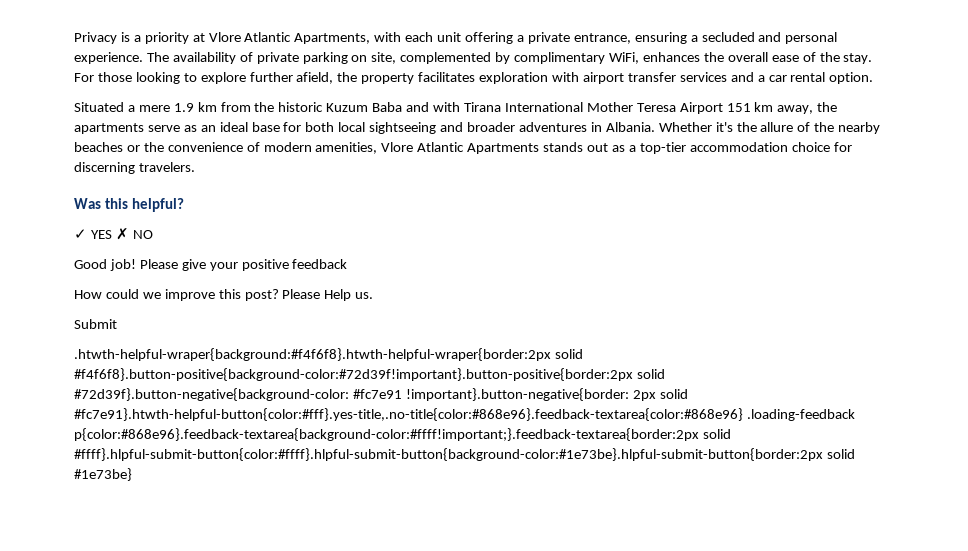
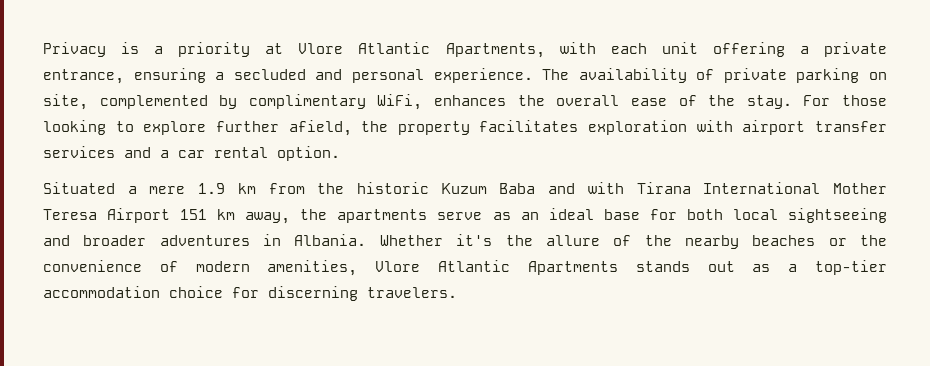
[74,198,184,212] [74,228,153,240] [74,259,348,271] [74,289,374,301] [74,319,117,329] [74,348,583,361] [74,368,665,381] [74,388,688,401] [74,408,855,421] [74,428,731,441] [74,448,855,461] [74,468,132,481] // Was this helpful? // ✓ YES ✗ NO // Good job! Please give your positive feedback // How could we improve this post? Please Help us. // Submit // .htwth-helpful-wraper{background:#f4f6f8}.htwth-helpful-wraper{border:2px solid #f4f6f8}.button-positive{background-color:#72d39f!important}.button-positive{border:2px solid #72d39f}.button-negative{background-color: #fc7e91 !important}.button-negative{border: 2px solid #fc7e91}.htwth-helpful-button{color:#fff}.yes-title,.no-title{color:#868e96}.feedback-textarea{color:#868e96} .loading-feedback p{color:#868e96}.feedback-textarea{background-color:#ffff!important;}.feedback-textarea{border:2px solid #ffff}.hlpful-submit-button{color:#ffff}.hlpful-submit-button{background-color:#1e73be}.hlpful-submit-button{border:2px solid #1e73be} -> (457, 292) none

